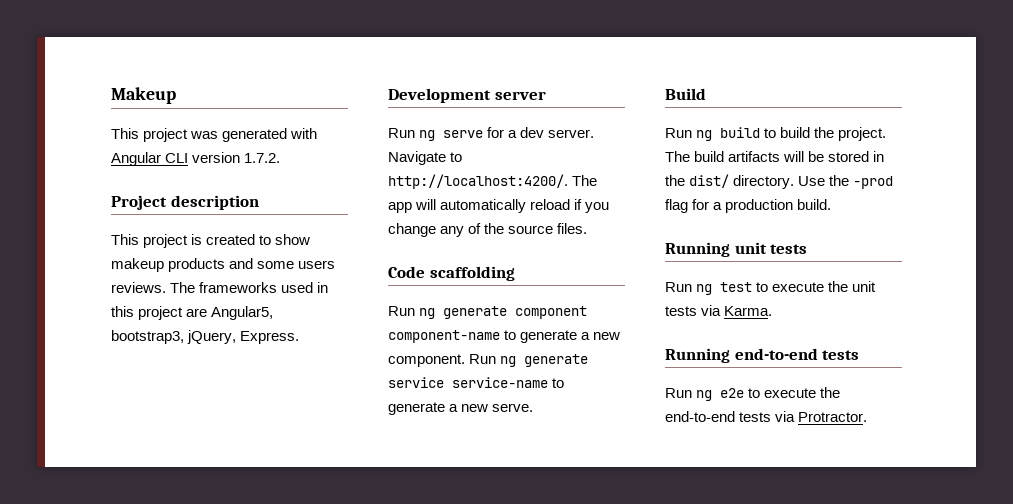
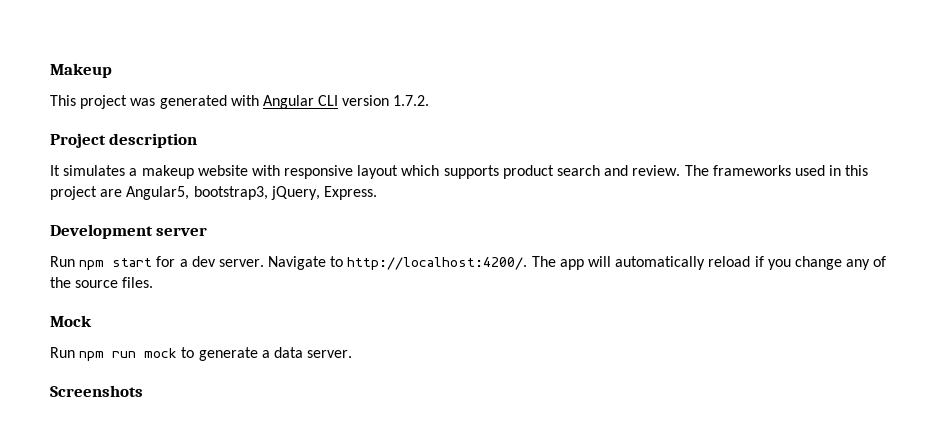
[111,234,311,248] [111,258,336,272] [111,282,166,293] This project is created to show makeup products and some users reviews. -> [50,165,681,179] It simulates a makeup website with responsive layout which supports product search and review.
[419,130,484,141] ng serve -> [79,258,153,270] npm start
[388,266,515,281] [388,306,588,319] [388,330,621,343] [388,354,589,367] [388,377,565,388] [388,402,534,415] [665,88,706,100] [665,127,887,141] [665,151,885,162] [665,174,894,189] [665,199,832,213] [665,242,808,257] [665,281,877,295] [665,305,773,316] [665,348,860,363] [665,387,841,401] [665,411,868,422] Code scaffolding // Run ng generate component component-name to generate a new component. Run ng generate service service-name to generate a new serve. // Build // Run ng build to build the project. The build artifacts will be stored in the dist/ directory. Use the -prod flag for a production build. // Running unit tests // Run ng test to execute the unit tests via Karma. // Running end-to-end tests // Run ng e2e to execute the end-to-end tests via Protractor. -> [50,315,92,327] [50,347,353,361] [50,385,143,397] Mock // Run npm run mock to generate a data server. // Screenshots

